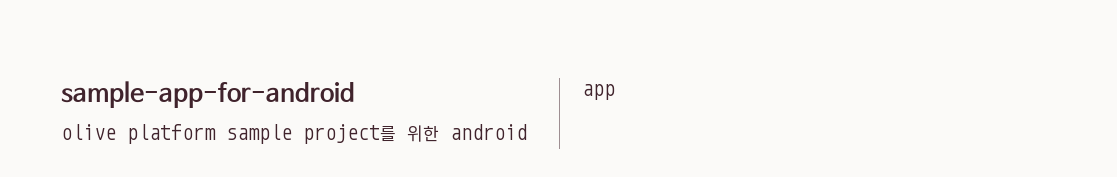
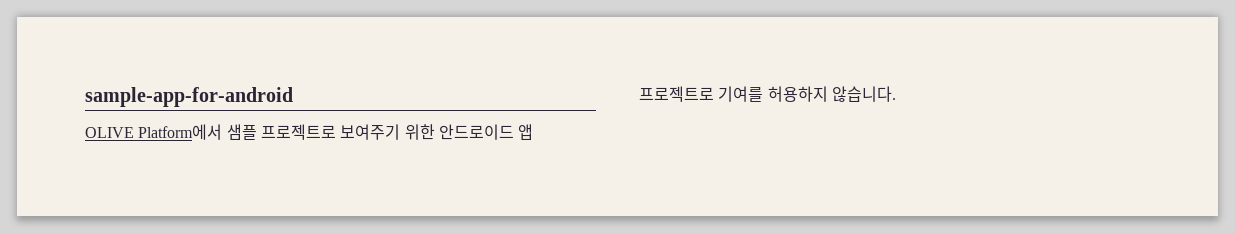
[61,124,527,144] [582,84,615,100] olive platform sample project를 위한 android app -> [85,124,534,140] [639,86,896,102] OLIVE Platform에서 샘플 프로젝트로 보여주기 위한 안드로이드 앱 프로젝트로 기여를 허용하지 않습니다.

